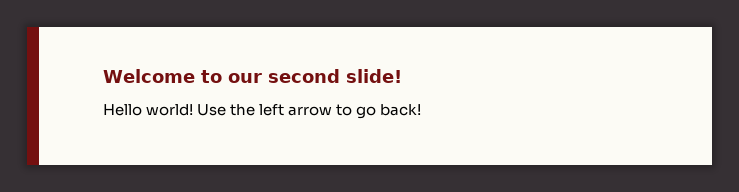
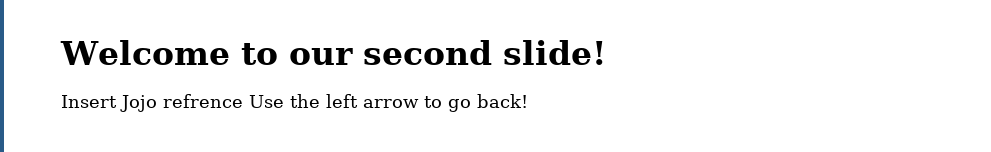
[103,104,194,116] Hello world! -> [61,94,243,112] Insert Jojo refrence

